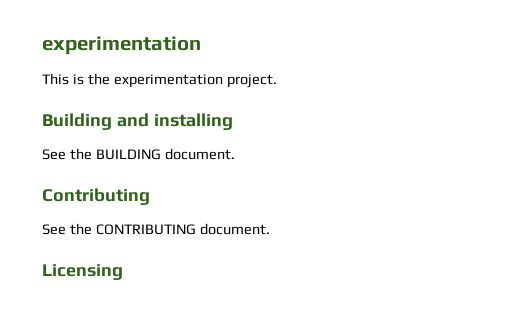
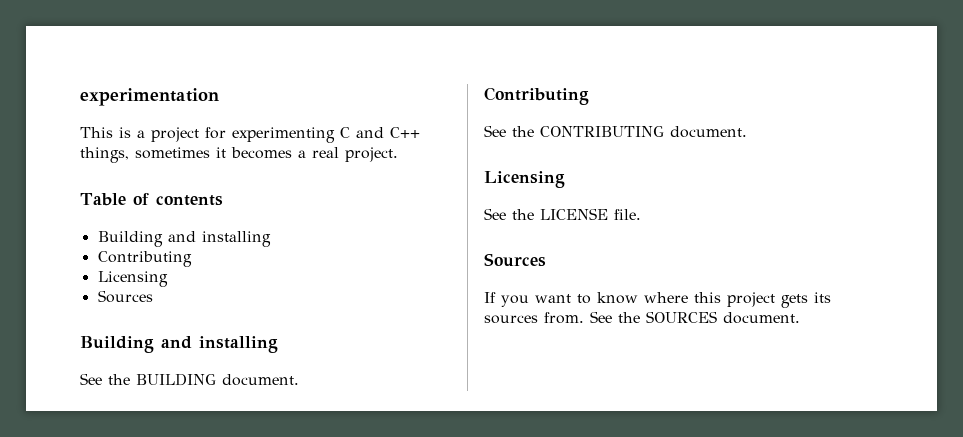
[87,73,277,88] the experimentation project. -> [137,127,420,143] [80,147,398,163] [80,193,223,206] [97,231,271,247] [97,251,192,267] [97,271,168,287] [97,290,153,303] a project for experimenting C and C++ things, sometimes it becomes a real project. // Table of contents // Building and installing // Contributing // Licensing // Sources
(123, 272) none -> [484,208,641,220] [484,253,546,267] [484,292,831,308] [484,311,800,324] // See the LICENSE file. // Sources // If you want to know where this project gets its sources from. See the SOURCES document.

